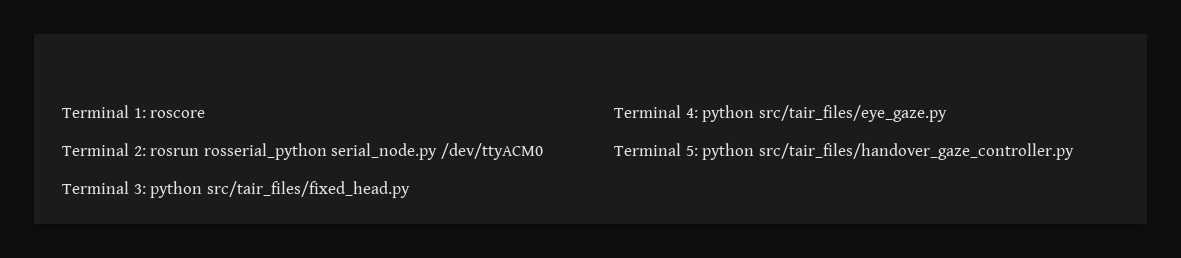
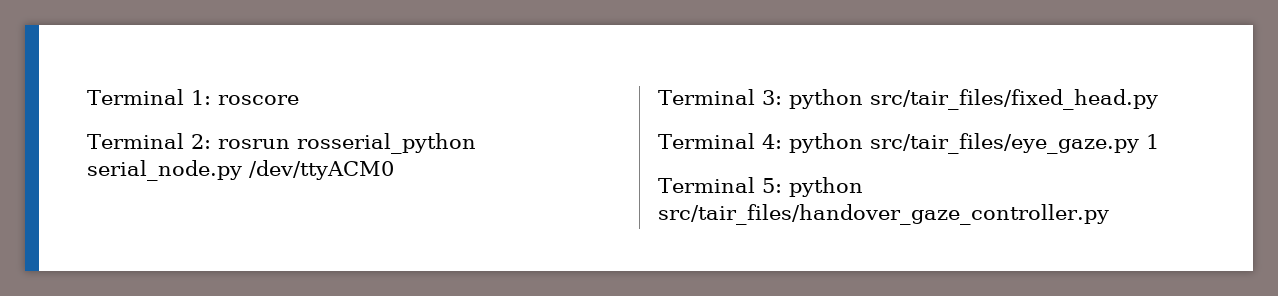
(947, 113) none -> [1145,134,1159,149] 1

